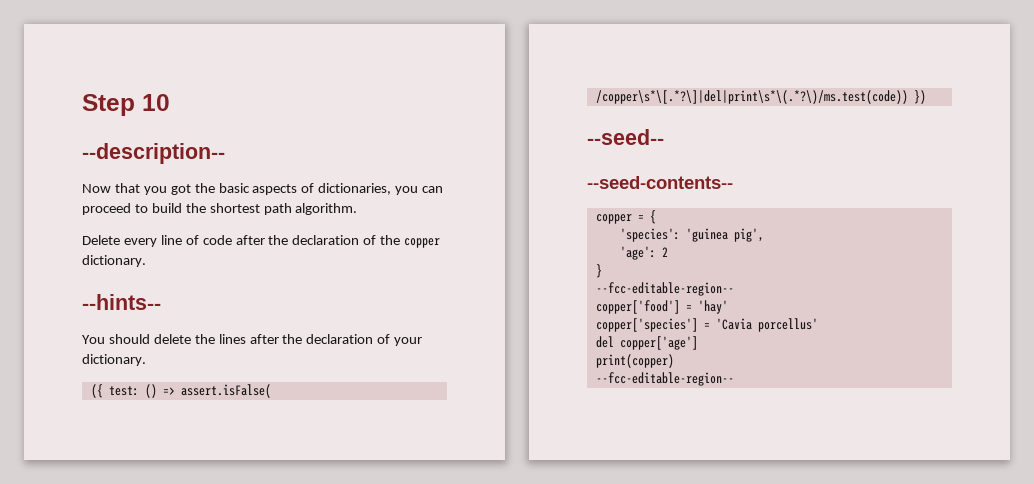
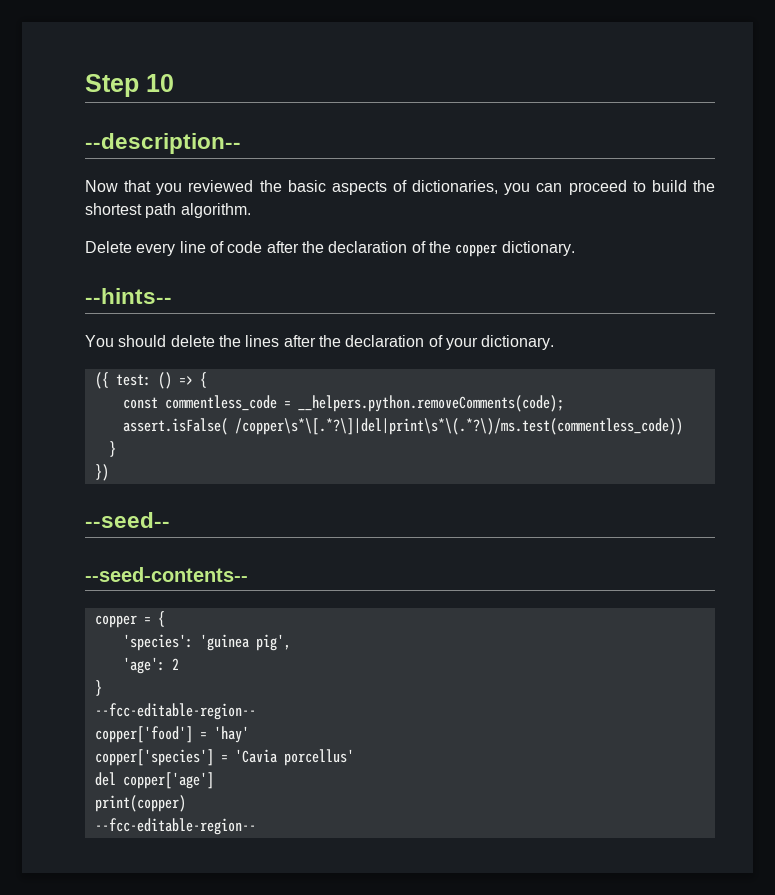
[170,184,191,195] got -> [188,180,254,192] reviewed
[180,384,271,398] [595,90,908,104] assert.isFalse( /copper\s*\[.*?\]|del|print\s*\(.*?\)/ms.test(code)) -> [199,372,207,388] [122,395,564,412] [122,418,683,435] [108,441,116,457] { // const commentless_code = __helpers.python.removeComments(code); // assert.isFalse( /copper\s*\[.*?\]|del|print\s*\(.*?\)/ms.test(commentless_code)) // } //

